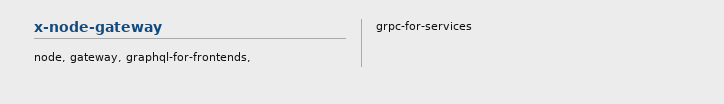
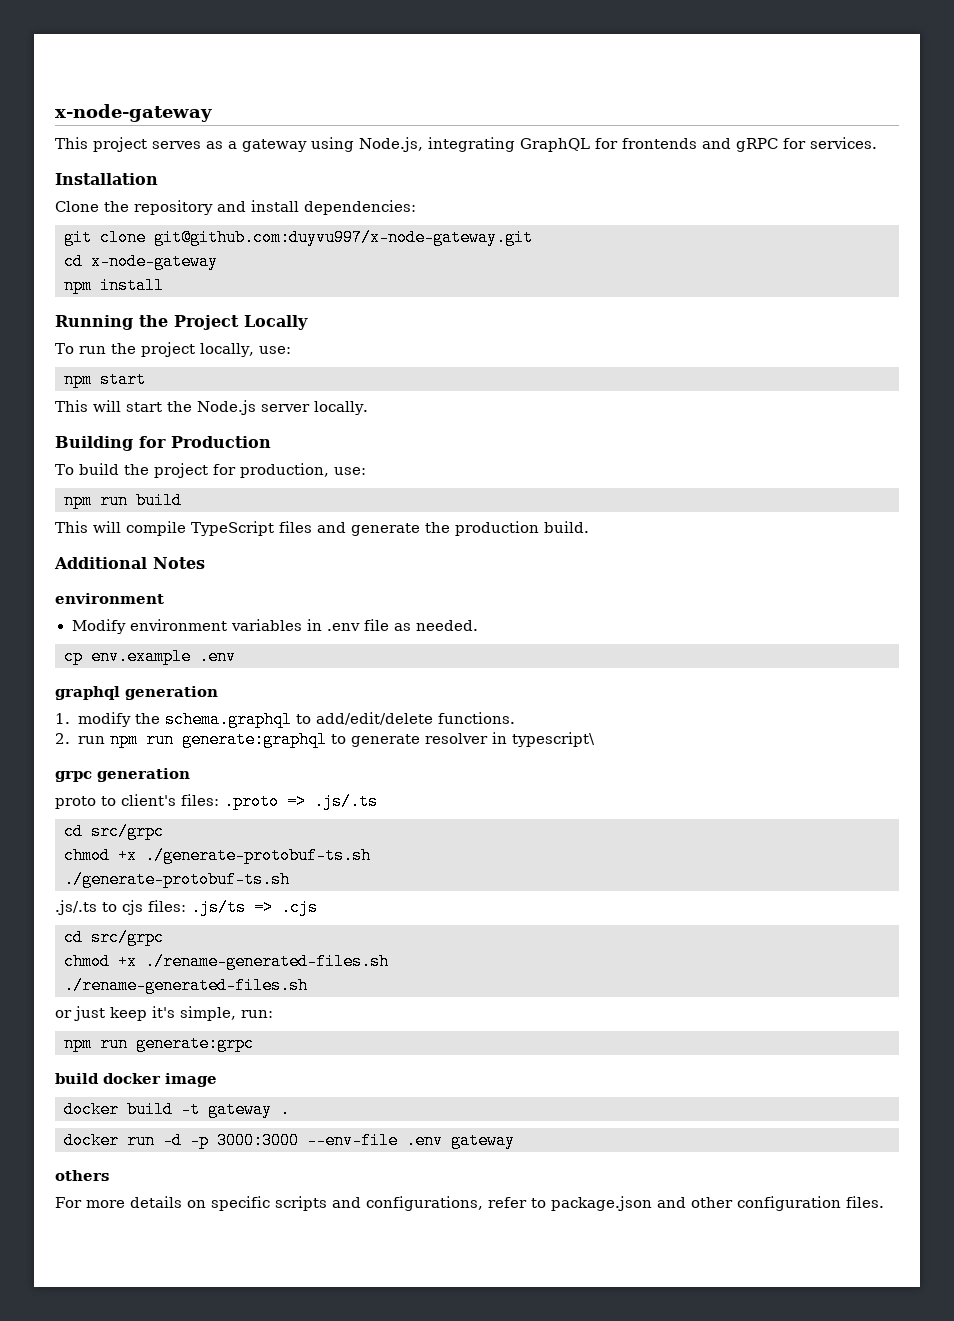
[34,21,162,35] [34,52,251,63] [376,21,472,32] x-node-gateway // node, gateway, graphql-for-frontends, grpc-for-services -> [55,104,212,122] [55,137,877,152] [55,173,158,185] [55,200,416,215] [64,229,533,246] [64,253,218,270] [64,277,164,294] [55,315,308,330] [55,342,291,357] [64,371,146,388] [55,400,368,415] [55,436,271,451] [55,463,366,478] [64,492,182,509] [55,521,589,536] [54,557,205,569] [55,593,164,604] [71,619,478,634] [64,648,236,665] [55,686,218,700] [55,711,515,728] [55,731,595,748] [55,768,190,782] [55,793,378,810] [64,823,164,840] [64,847,371,864] [64,871,290,888] [55,899,318,916] [64,929,164,946] [64,953,389,970] [64,977,308,994] [55,1006,273,1021] [64,1035,254,1052] [55,1073,217,1087] [64,1101,290,1118] [64,1132,515,1149] [55,1170,109,1181] [55,1196,884,1211] x-node-gateway // This project serves as a gateway using Node.js, integrating GraphQL for frontends and gRPC for services. // Installation // Clone the repository and install dependencies: // git clone git@github.com:duyvu997/x-node-gateway.git // cd x-node-gateway // npm install // Running the Project Locally // To run the project locally, use: // npm start // This will start the Node.js server locally. // Building for Production // To build the project for production, use: // npm run build // This will compile TypeScript files and generate the production build. // Additional Notes // environment // Modify environment variables in .env file as needed. // cp env.example .env // graphql generation // 1. modify the schema.graphql to add/edit/delete functions. // 2. run npm run generate:graphql to generate resolver in typescript\ // grpc generation // proto to client's files: .proto => .js/.ts // cd src/grpc // chmod +x ./generate-protobuf-ts.sh // ./generate-protobuf-ts.sh // .js/.ts to cjs files: .js/ts => .cjs // cd src/grpc // chmod +x ./rename-generated-files.sh // ./rename-generated-files.sh // or just keep it's simple, run: // npm run generate:grpc // build docker image // docker build -t gateway . // docker run -d -p 3000:3000 --env-file .env gateway // others // For more details on specific scripts and configurations, refer to package.json and other configuration files.

